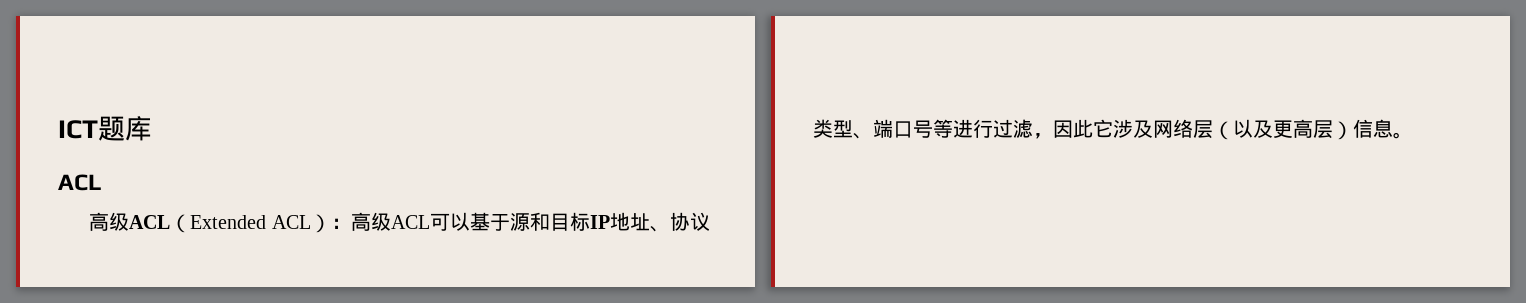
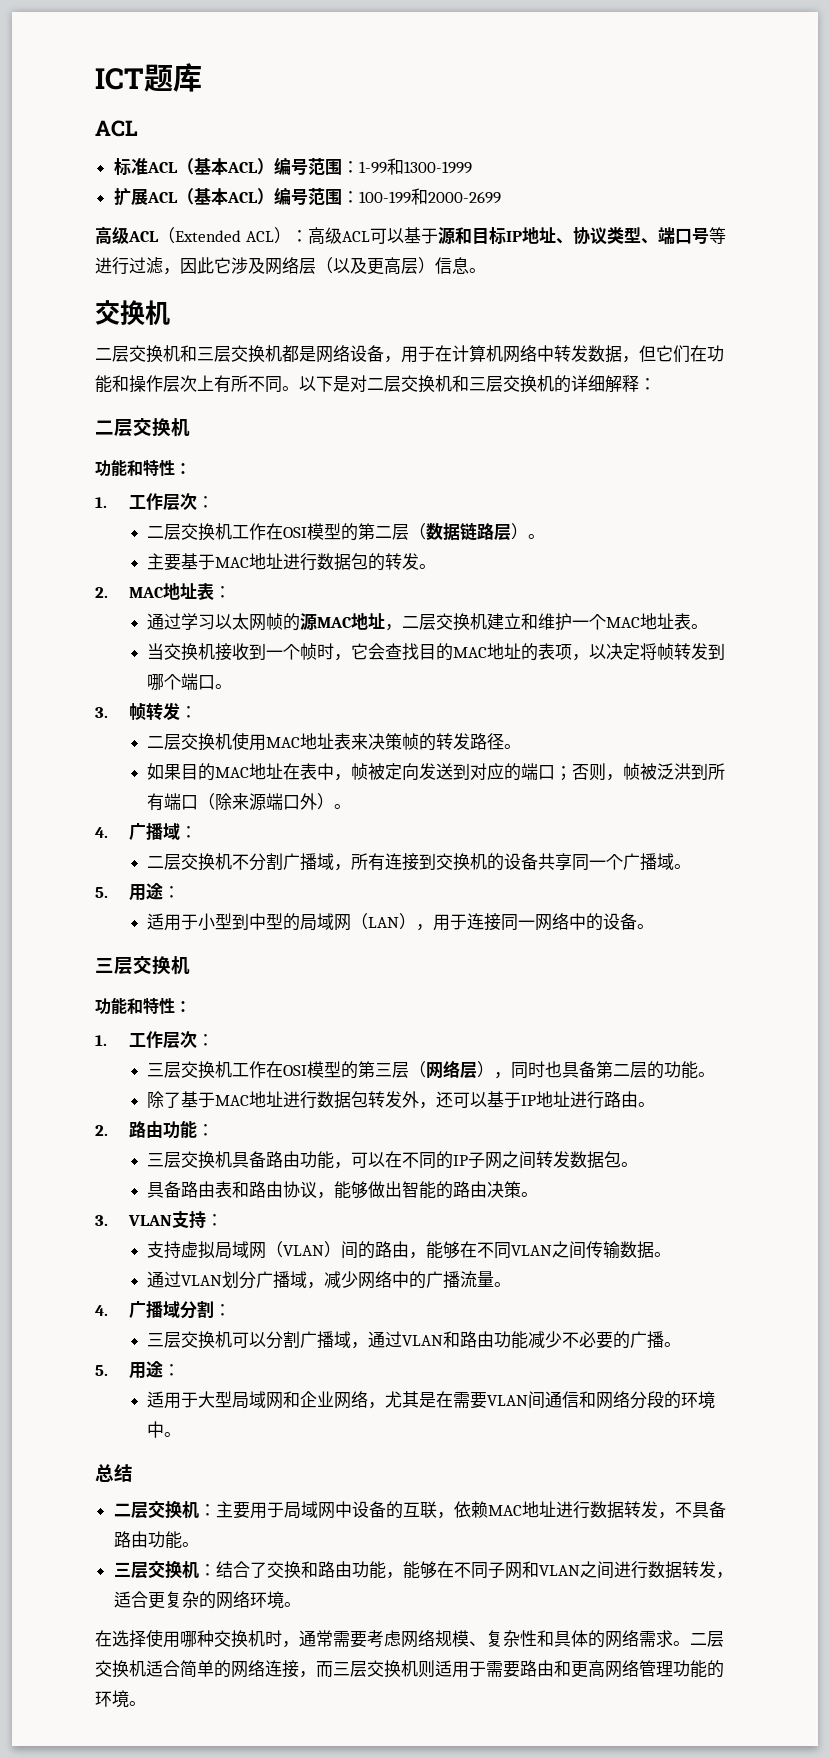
(102, 182) none -> [113,157,472,176] [113,187,501,206] // 标准ACL（基本ACL）编号范围：1-99和1300-1999 // 扩展ACL（基本ACL）编号范围：100-199和2000-2699
(1413, 135) none -> [95,300,170,326] [95,345,724,363] [95,375,656,393] [95,418,190,437] [95,459,191,477] [95,493,214,511] [147,522,546,541] [147,553,437,571] [95,583,231,600] [147,613,709,631] [147,643,726,661] [147,673,233,691] [95,702,197,721] [147,732,522,751] [147,763,726,781] [147,793,352,811] [95,823,197,841] [147,853,692,871] [95,883,180,901] [147,913,655,931] [95,956,190,975] [95,997,191,1015] [95,1031,214,1049] [147,1060,716,1079] [147,1091,656,1109] [95,1120,214,1139] [147,1151,639,1169] [147,1181,539,1199] [95,1210,223,1229] [147,1241,672,1259] [147,1271,512,1289] [95,1301,231,1319] [147,1331,682,1349] [95,1361,180,1379] [147,1391,716,1409] [147,1421,182,1438] [95,1464,133,1482] [113,1501,726,1519] [113,1531,199,1549] [113,1561,733,1579] [113,1591,301,1609] [95,1629,724,1648] [95,1660,724,1678] [95,1690,146,1708] // 交换机 // 二层交换机和三层交换机都是网络设备，用于在计算机网络中转发数据，但它们在功能和操作层次上有所不同。以下是对二层交换机和三层交换机的详细解释： // 二层交换机 // 功能和特性： // 1.工作层次： // 二层交换机工作在OSI模型的第二层（数据链路层）。 // 主要基于MAC地址进行数据包的转发。 // 2. MAC地址表： // 通过学习以太网帧的源MAC地址，二层交换机建立和维护一个MAC地址表。 // 当交换机接收到一个帧时，它会查找目的MAC地址的表项，以决定将帧转发到哪个端口。 // 3.帧转发： // 二层交换机使用MAC地址表来决策帧的转发路径。 // 如果目的MAC地址在表中，帧被定向发送到对应的端口；否则，帧被泛洪到所有端口（除来源端口外）。 // 4.广播域： // 二层交换机不分割广播域，所有连接到交换机的设备共享同一个广播域。 // 5.用途： // 适用于小型到中型的局域网（LAN），用于连接同一网络中的设备。 // 三层交换机 // 功能和特性： // 1.工作层次： // 三层交换机工作在OSI模型的第三层（网络层），同时也具备第二层的功能。 // 除了基于MAC地址进行数据包转发外，还可以基于IP地址进行路由。 // 2.路由功能： // 三层交换机具备路由功能，可以在不同的IP子网之间转发数据包。 // 具备路由表和路由协议，能够做出智能的路由决策。 // 3. VLAN支持： // 支持虚拟局域网（VLAN）间的路由，能够在不同VLAN之间传输数据。 // 通过VLAN划分广播域，减少网络中的广播流量。 // 4.广播域分割： // 三层交换机可以分割广播域，通过VLAN和路由功能减少不必要的广播。 // 5.用途： // 适用于大型局域网和企业网络，尤其是在需要VLAN间通信和网络分段的环境中。 // 总结 // 二层交换机：主要用于局域网中设备的互联，依赖MAC地址进行数据转发，不具备路由功能。 // 三层交换机：结合了交换和路由功能，能够在不同子网和VLAN之间进行数据转发，适合更复杂的网络环境。 // 在选择使用哪种交换机时，通常需要考虑网络规模、复杂性和具体的网络需求。二层交换机适合简单的网络连接，而三层交换机则适用于需要路由和更高网络管理功能的环境。

